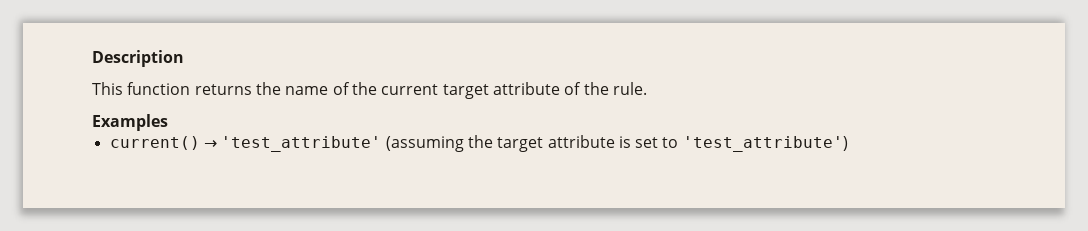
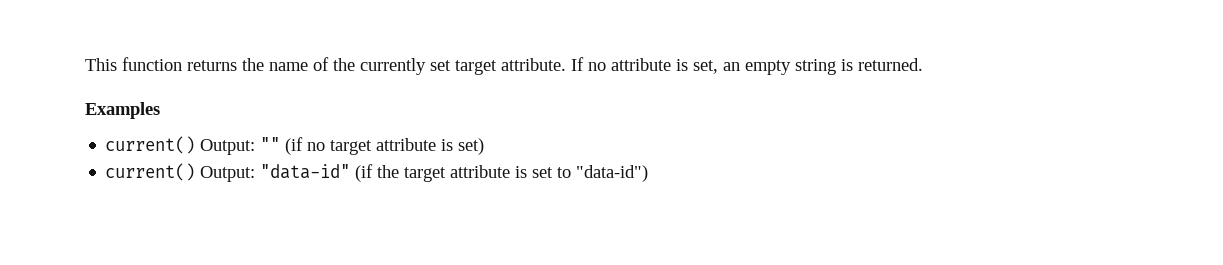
[92,50,184,67] Description // -> (85, 64) none
[381,82,647,99] [92,114,168,131] [109,136,464,152] current target attribute of the rule. // Examples // current() → 'test_attribute' (assuming -> [360,57,923,75] [85,102,160,119] [105,136,485,155] [105,163,374,182] currently set target attribute. If no attribute is set, an empty string is returned. // Examples // current() Output: "" (if no target attribute is set) // current() Output: "data-id" (if
[682,136,848,152] 'test_attribute') -> [576,165,649,182] "data-id")

